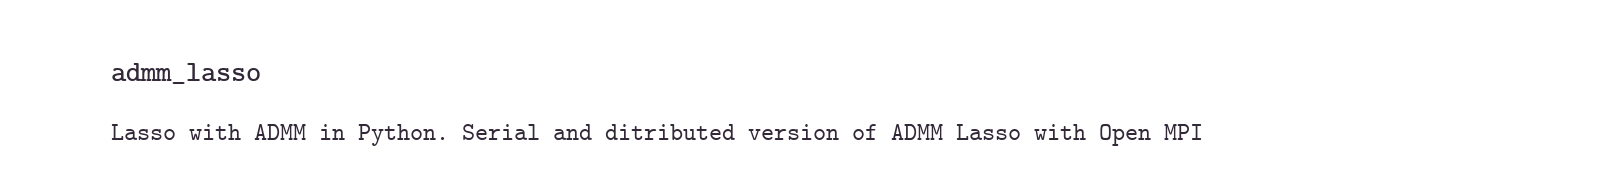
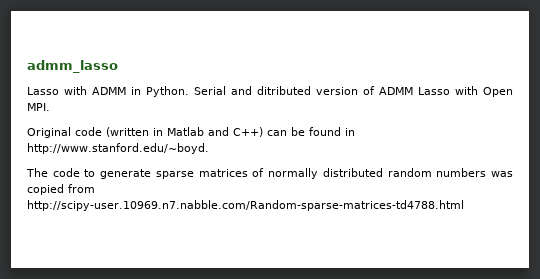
[1164,124,1203,140] MPI -> [27,103,50,111] [27,127,355,138] [27,143,209,154] [26,168,513,179] [27,184,95,195] [27,200,464,211] MPI. // Original code (written in Matlab and C++) can be found in http://www.stanford.edu/~boyd. // The code to generate sparse matrices of normally distributed random numbers was copied from http://scipy-user.10969.n7.nabble.com/Random-sparse-matrices-td4788.html

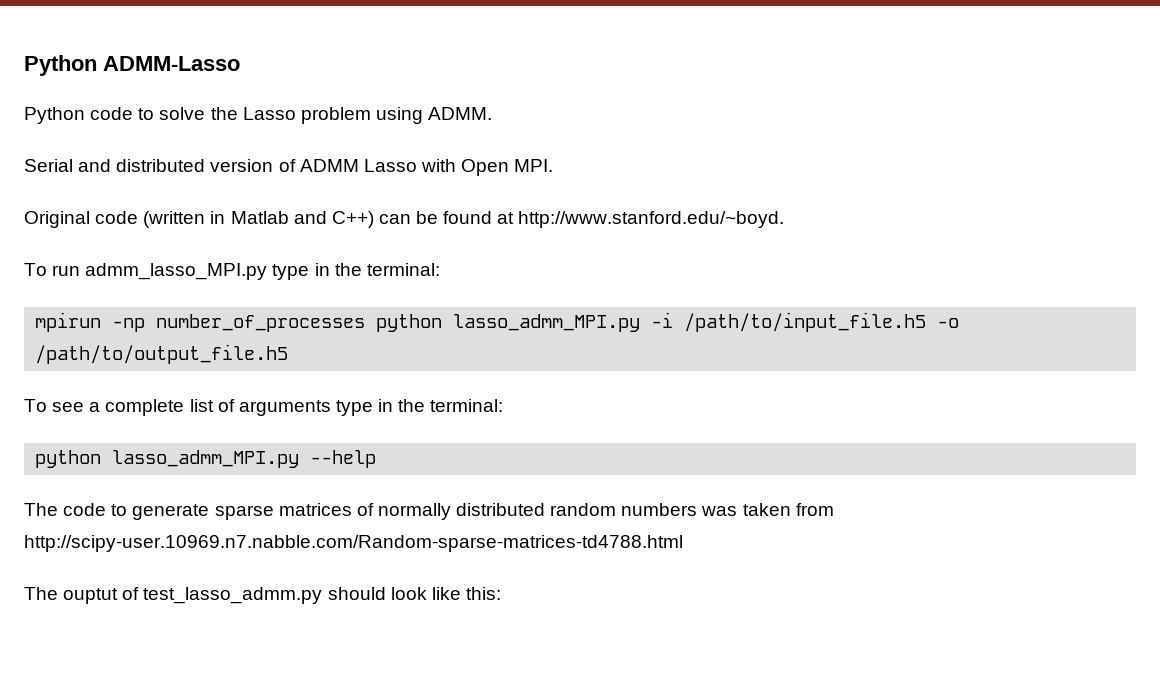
[27,60,118,73] [27,86,189,97] admm_lasso // Lasso with ADMM in Python. -> [24,55,240,76] [24,107,493,124] Python ADMM-Lasso // Python code to solve the Lasso problem using ADMM. //
[257,86,311,95] ditributed -> [116,159,206,172] distributed
[345,128,355,136] [27,143,209,154] in http://www.stanford.edu/~boyd. -> [497,211,785,228] [24,263,440,280] [35,312,960,332] [35,344,289,364] [24,399,504,416] [35,450,377,468] at http://www.stanford.edu/~boyd. // To run admm_lasso_MPI.py type in the terminal: // mpirun -np number_of_processes python lasso_admm_MPI.py -i /path/to/input_file.h5 -o /path/to/output_file.h5 // To see a complete list of arguments type in the terminal: // python lasso_admm_MPI.py --help
[27,184,64,195] copied -> [742,503,791,516] taken
(464, 205) none -> [24,587,501,604] // The ouptut of test_lasso_admm.py should look like this:

